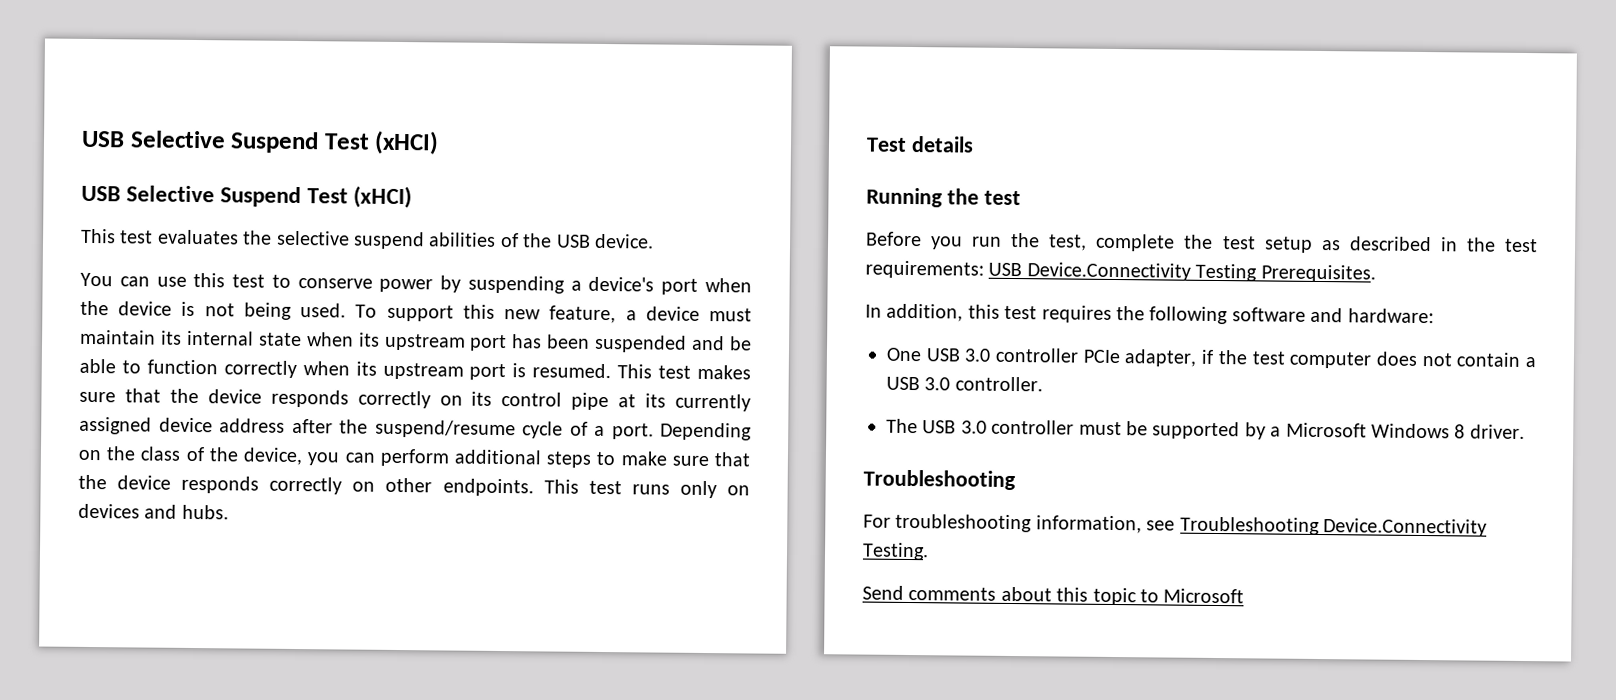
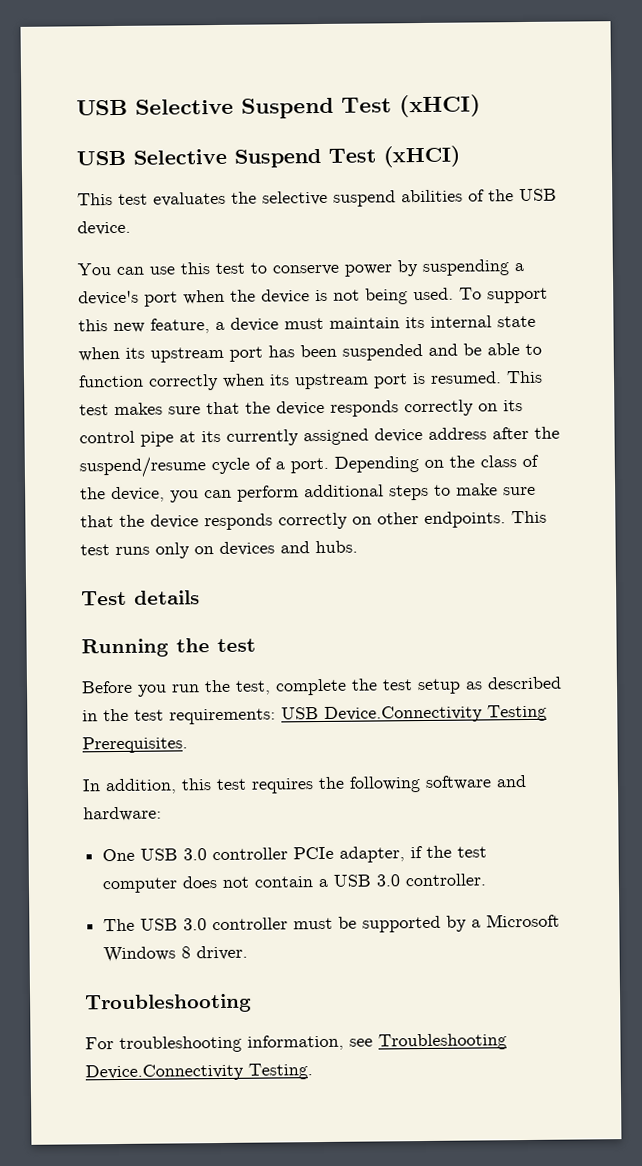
[862,585,1245,606] // Send comments about this topic to Microsoft -> (313, 1071) none

